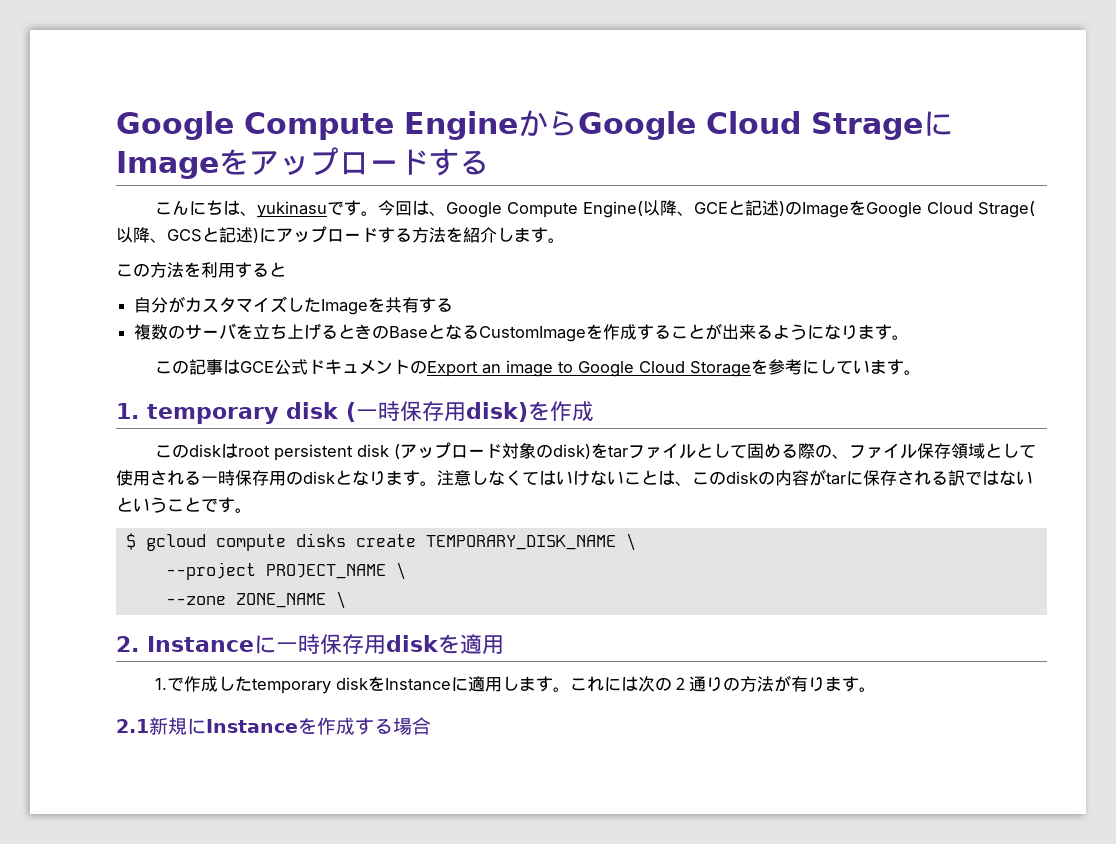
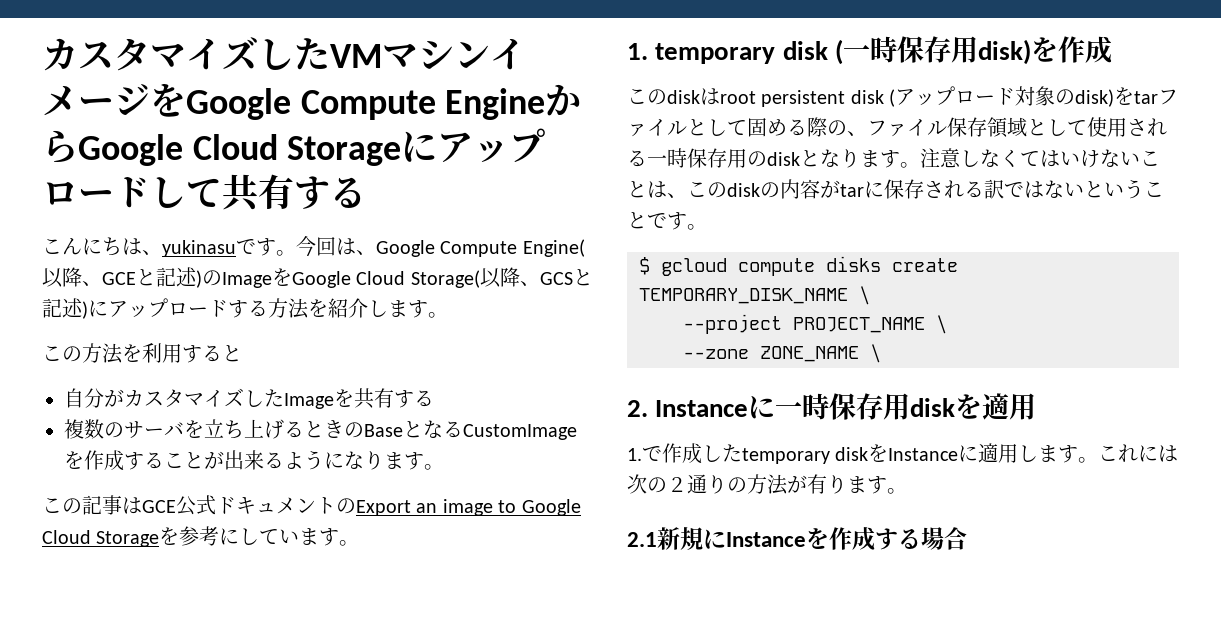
(116, 125) none -> [42,37,526,71] [42,83,186,117] カスタマイズしたVMマシンイメージを
[811,111,953,140] [116,147,429,179] StrageにImageをアップロード -> [287,128,546,166] [42,174,294,212] Storageにアップロードして共有
[977,201,1035,218] Strage( -> [410,270,480,288] Storage(

